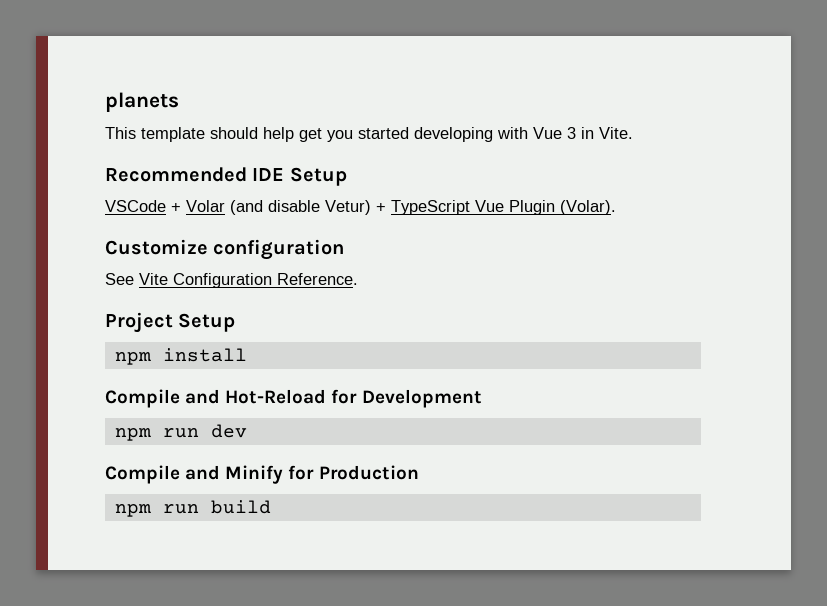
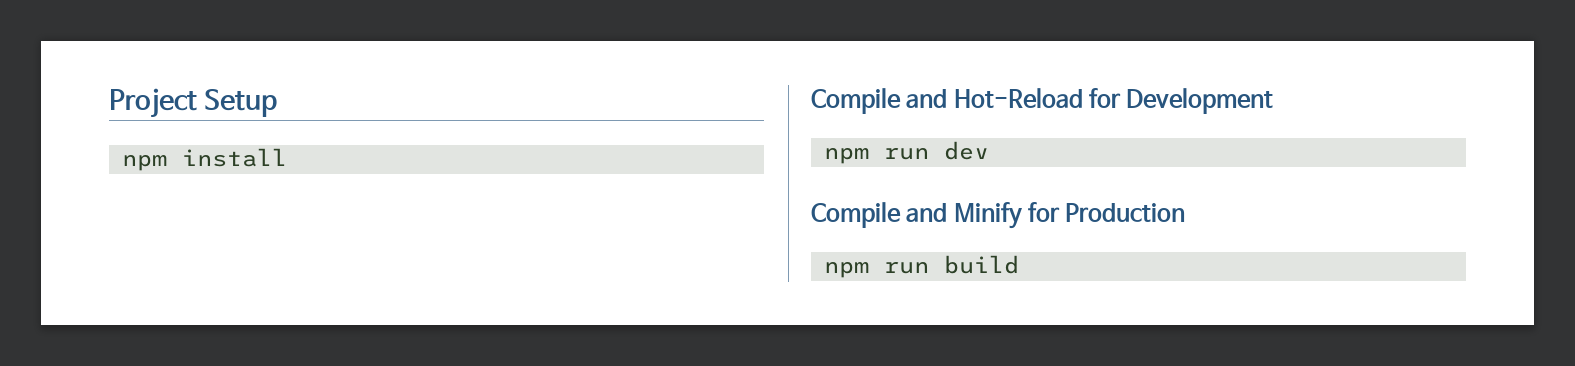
[105,92,179,112] [105,127,633,142] [105,167,347,186] [105,200,616,215] [105,239,345,260] [105,273,358,288] planets // This template should help get you started developing with Vue 3 in Vite. // Recommended IDE Setup // VSCode + Volar (and disable Vetur) + TypeScript Vue Plugin (Volar). // Customize configuration // See Vite Configuration Reference. // -> (109, 103) none

